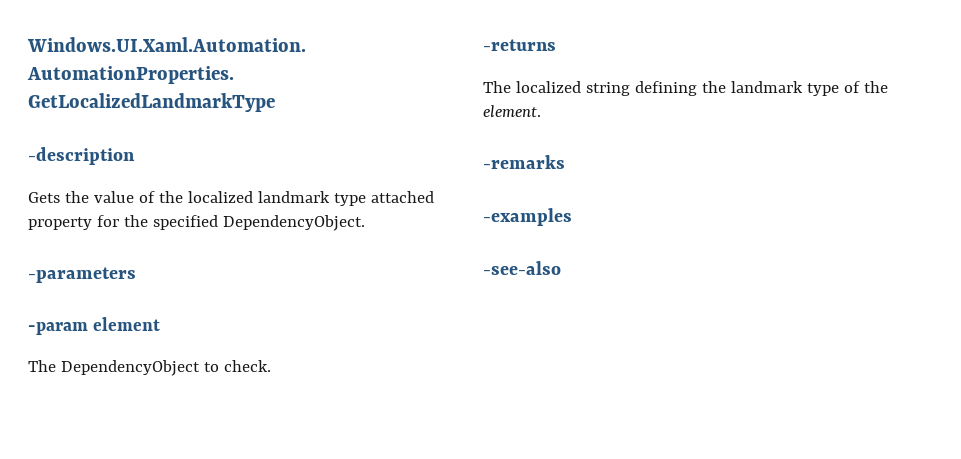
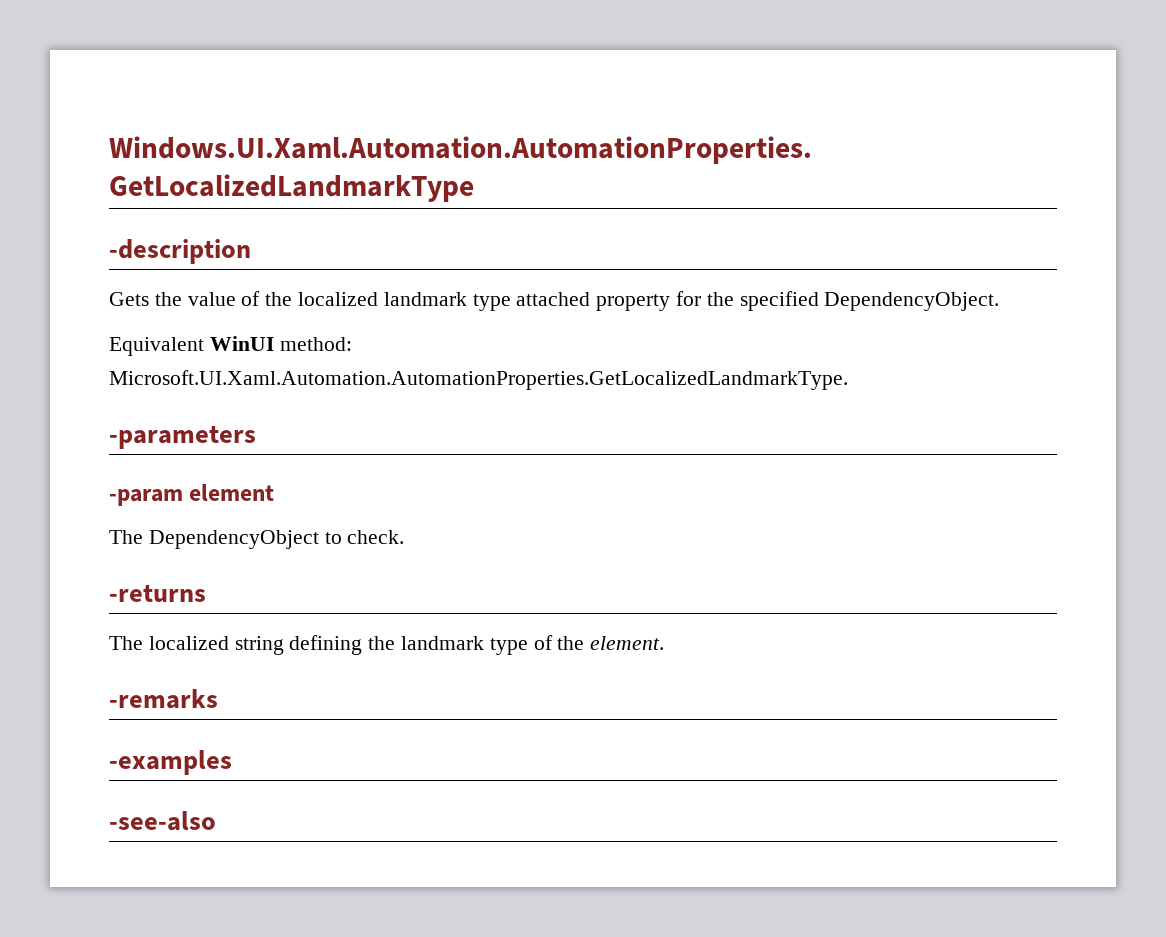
(365, 223) none -> [109,336,352,356] [109,370,848,390] // Equivalent WinUI method: Microsoft.UI.Xaml.Automation.AutomationProperties.GetLocalizedLandmarkType.

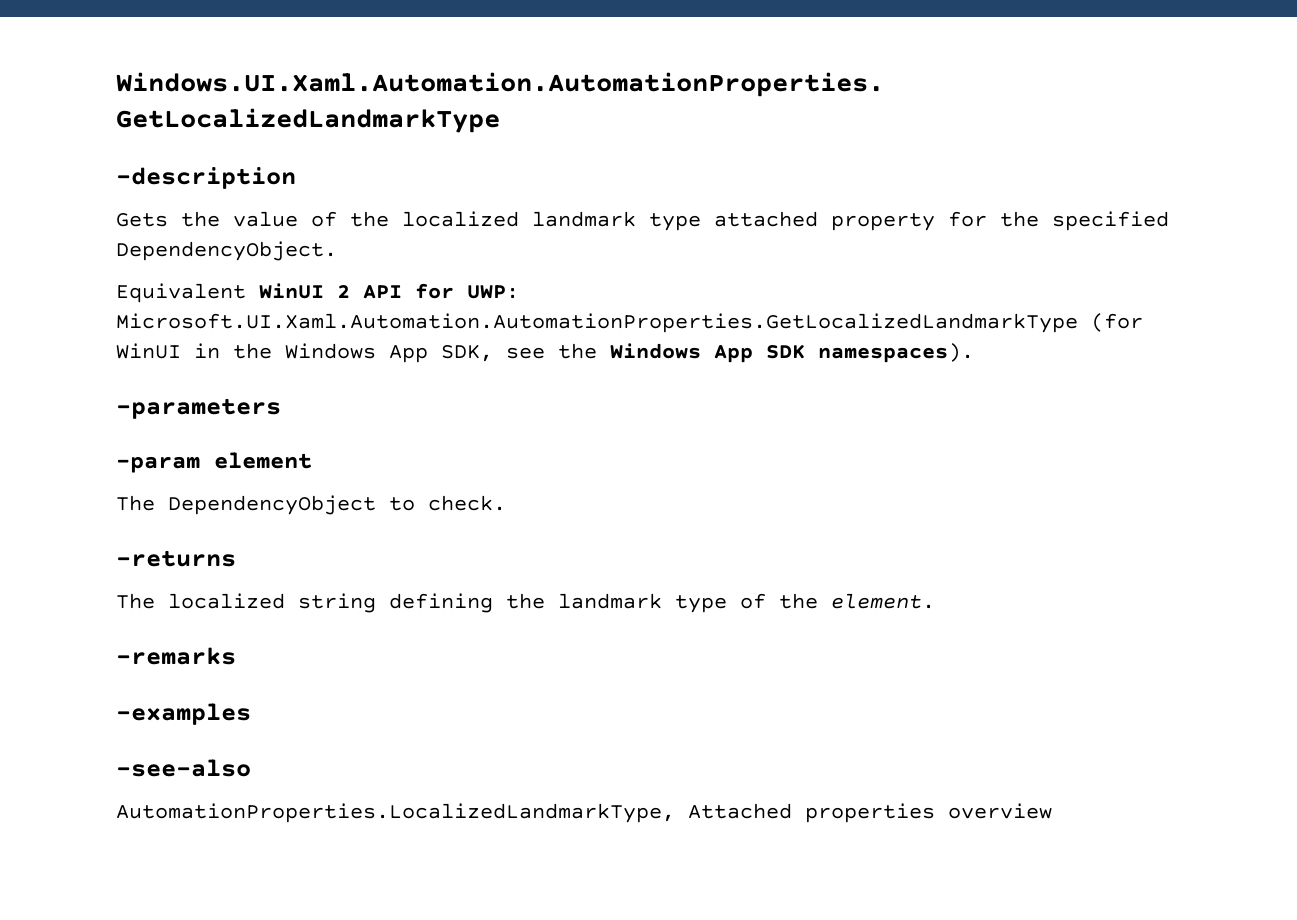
[279,337,352,351] [109,370,848,390] method: Microsoft.UI.Xaml.Automation.AutomationProperties.GetLocalizedLandmarkType. -> [337,283,519,299] [116,313,1143,333] [116,343,974,363] 2 API for UWP: Microsoft.UI.Xaml.Automation.AutomationProperties.GetLocalizedLandmarkType (for WinUI in the Windows App SDK, see the Windows App SDK namespaces).
(216, 821) none -> [116,803,1052,823] // AutomationProperties.LocalizedLandmarkType, Attached properties overview

